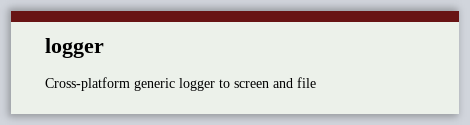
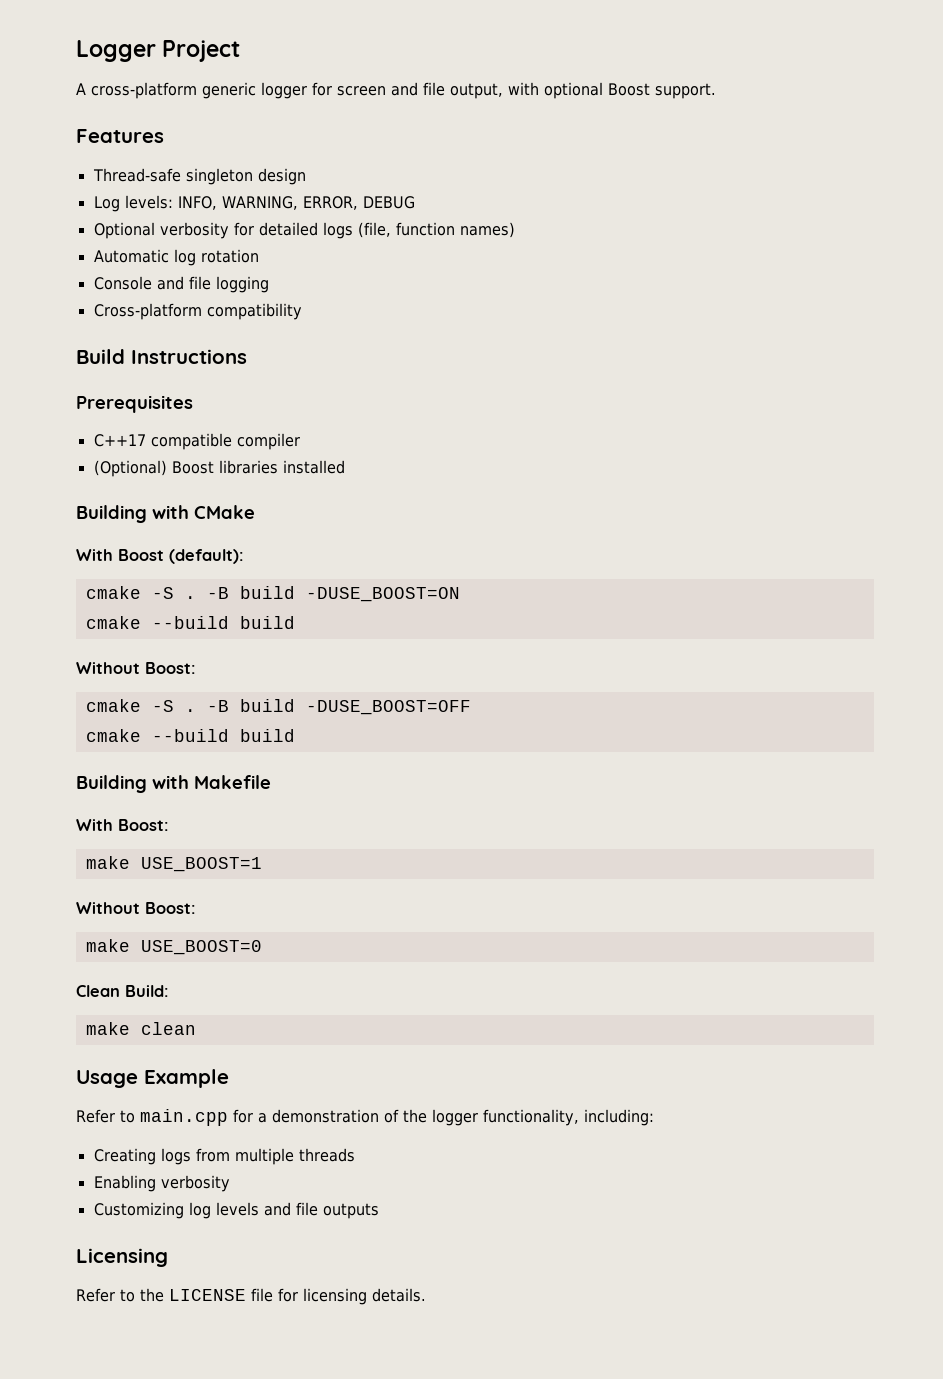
[45,38,104,58] [45,77,130,91] logger // Cross-platform -> [76,40,241,62] [76,82,197,99] Logger Project // A cross-platform
[219,79,230,88] to -> [312,82,332,96] for
(316, 82) none -> [450,82,716,99] [76,129,164,143] [92,168,306,185] [93,195,415,212] [93,222,515,239] [93,249,259,266] [93,276,269,293] [93,303,302,320] [76,349,247,364] [76,395,193,413] [93,433,300,450] [93,460,345,477] [76,505,255,523] [76,549,244,564] [85,586,460,602] [85,616,295,629] [76,662,196,674] [85,699,471,715] [85,729,295,742] [76,775,271,793] [76,819,169,831] [85,856,262,872] [76,902,196,914] [85,939,262,955] [76,985,169,997] [85,1022,196,1035] [76,1069,229,1088] [76,1109,654,1126] [93,1148,355,1165] [93,1175,230,1192] [93,1202,379,1219] [76,1248,168,1267] [76,1288,426,1305] output, with optional Boost support. // Features // Thread-safe singleton design // Log levels: INFO, WARNING, ERROR, DEBUG // Optional verbosity for detailed logs (file, function names) // Automatic log rotation // Console and file logging // Cross-platform compatibility // Build Instructions // Prerequisites // C++17 compatible compiler // (Optional) Boost libraries installed // Building with CMake // With Boost (default): // cmake -S . -B build -DUSE_BOOST=ON // cmake --build build // Without Boost: // cmake -S . -B build -DUSE_BOOST=OFF // cmake --build build // Building with Makefile // With Boost: // make USE_BOOST=1 // Without Boost: // make USE_BOOST=0 // Clean Build: // make clean // Usage Example // Refer to main.cpp for a demonstration of the logger functionality, including: // Creating logs from multiple threads // Enabling verbosity // Customizing log levels and file outputs // Licensing // Refer to the LICENSE file for licensing details.

